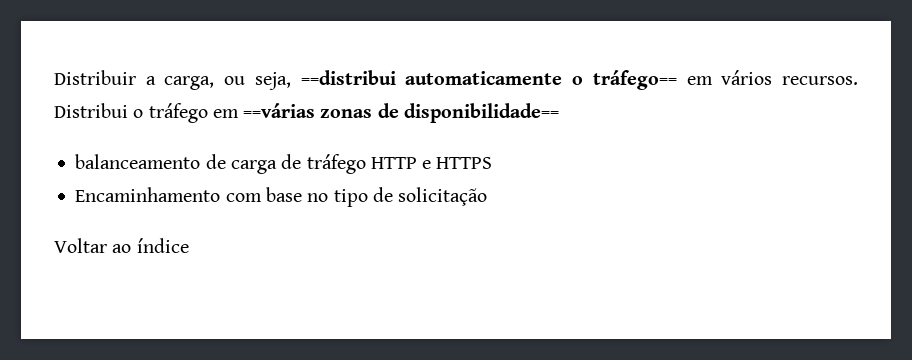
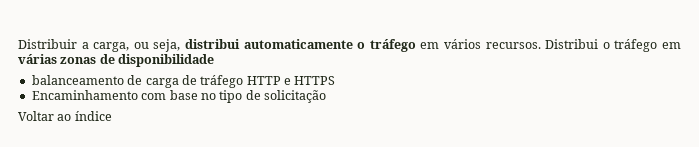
[300,70,396,85] ==distribui -> [184,39,240,49] distribui
[592,70,677,90] tráfego== -> [369,39,416,52] tráfego
[243,103,316,118] ==várias -> [18,54,57,64] várias
[403,103,559,123] disponibilidade== -> [118,54,215,67] disponibilidade

